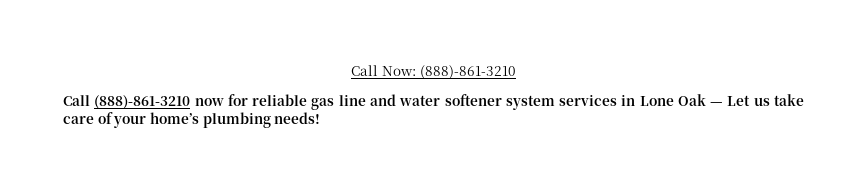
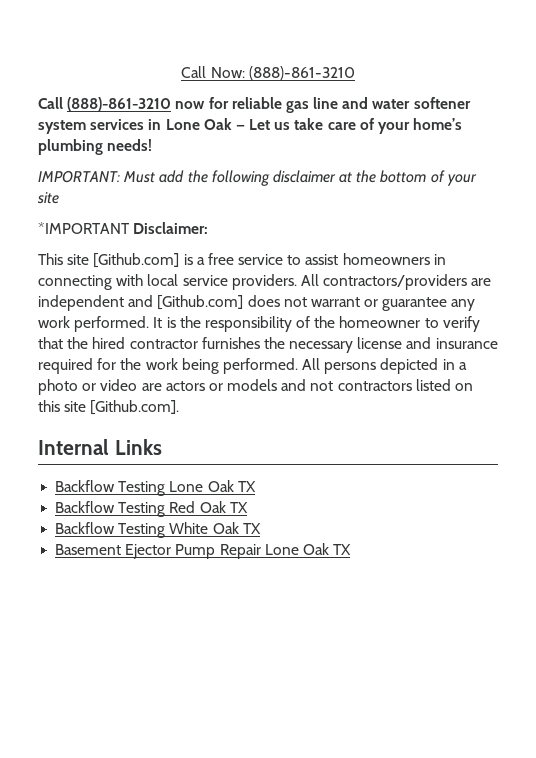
(321, 118) none -> [38,170,477,186] [37,192,59,204] [38,222,209,234] [38,253,446,268] [38,274,492,290] [38,295,476,311] [38,316,480,332] [38,337,498,353] [38,358,467,374] [38,379,474,395] [38,400,180,415] [38,439,162,455] [55,480,256,496] [55,501,248,517] [55,522,261,538] [55,543,352,559] // IMPORTANT: Must add the following disclaimer at the bottom of your site // *IMPORTANT Disclaimer: // This site [Github.com] is a free service to assist homeowners in connecting with local service providers. All contractors/providers are independent and [Github.com] does not warrant or guarantee any work performed. It is the responsibility of the homeowner to verify that the hired contractor furnishes the necessary license and insurance required for the work being performed. All persons depicted in a photo or video are actors or models and not contractors listed on this site [Github.com]. // Internal Links // Backflow Testing Lone Oak TX // Backflow Testing Red Oak TX // Backflow Testing White Oak TX // Basement Ejector Pump Repair Lone Oak TX

